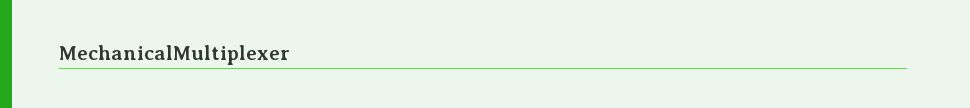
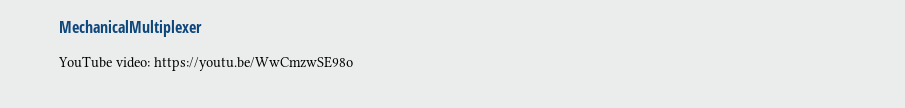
(290, 55) none -> [58,56,353,71] // YouTube video: https://youtu.be/WwCmzwSE98o

